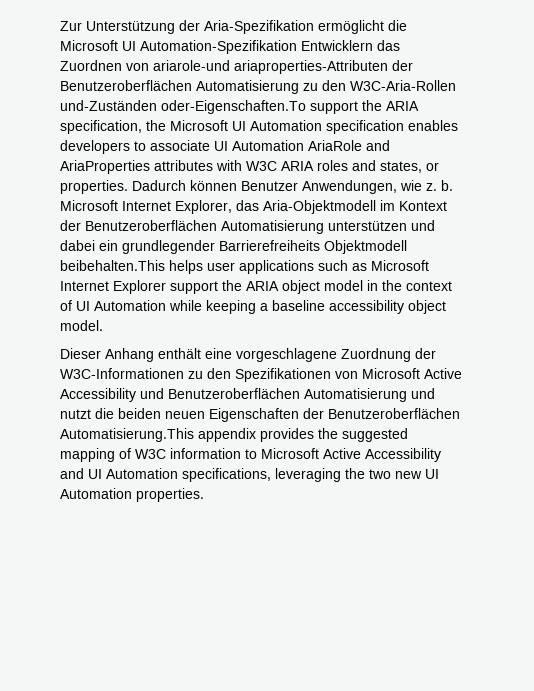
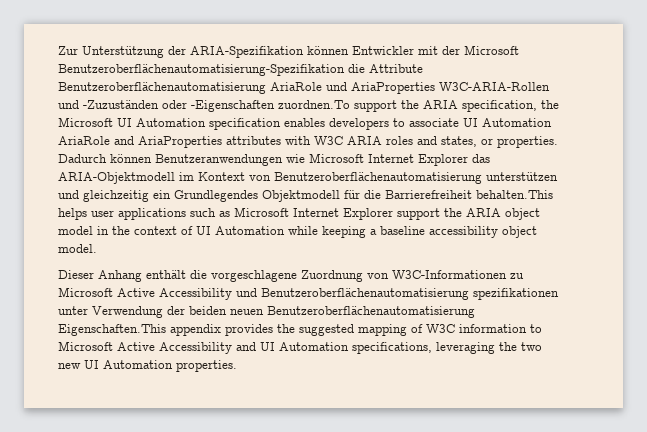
[204,20,407,34] [60,40,400,54] [60,60,413,74] [60,80,456,94] [60,100,306,114] Aria-Spezifikation ermöglicht die Microsoft UI Automation-Spezifikation Entwicklern das Zuordnen von ariarole-und ariaproperties-Attributen der Benutzeroberflächen Automatisierung zu den W3C-Aria-Rollen und-Zuständen oder-Eigenschaften.To -> [190,45,519,58] [58,64,423,76] [58,82,550,94] [58,100,350,112] ARIA-Spezifikation können Entwickler mit der Microsoft Benutzeroberflächenautomatisierung-Spezifikation die Attribute Benutzeroberflächenautomatisierung AriaRole und AriaProperties W3C-ARIA-Rollen und -Zuzuständen oder -Eigenschaften zuordnen.To
[241,180,453,194] [60,200,447,214] [60,220,435,234] [60,240,407,254] [60,260,165,271] Benutzer Anwendungen, wie z. b. Microsoft Internet Explorer, das Aria-Objektmodell im Kontext der Benutzeroberflächen Automatisierung unterstützen und dabei ein grundlegender Barrierefreiheits Objektmodell beibehalten.This -> [155,153,490,166] [58,172,558,184] [58,190,553,202] Benutzeranwendungen wie Microsoft Internet Explorer das ARIA-Objektmodell im Kontext von Benutzeroberflächenautomatisierung unterstützen und gleichzeitig ein Grundlegendes Objektmodell für die Barrierefreiheit behalten.This
[205,348,232,359] eine -> [190,270,207,279] die
[415,348,436,359] der -> [367,273,389,279] von
[207,368,358,382] den Spezifikationen von -> (524, 276) none
[168,388,435,402] [60,408,460,422] [60,428,194,442] Benutzeroberflächen Automatisierung und nutzt die beiden neuen Eigenschaften der Benutzeroberflächen Automatisierung.This -> [261,288,559,300] [58,306,475,318] [58,324,166,336] Benutzeroberflächenautomatisierung spezifikationen unter Verwendung der beiden neuen Benutzeroberflächenautomatisierung Eigenschaften.This

